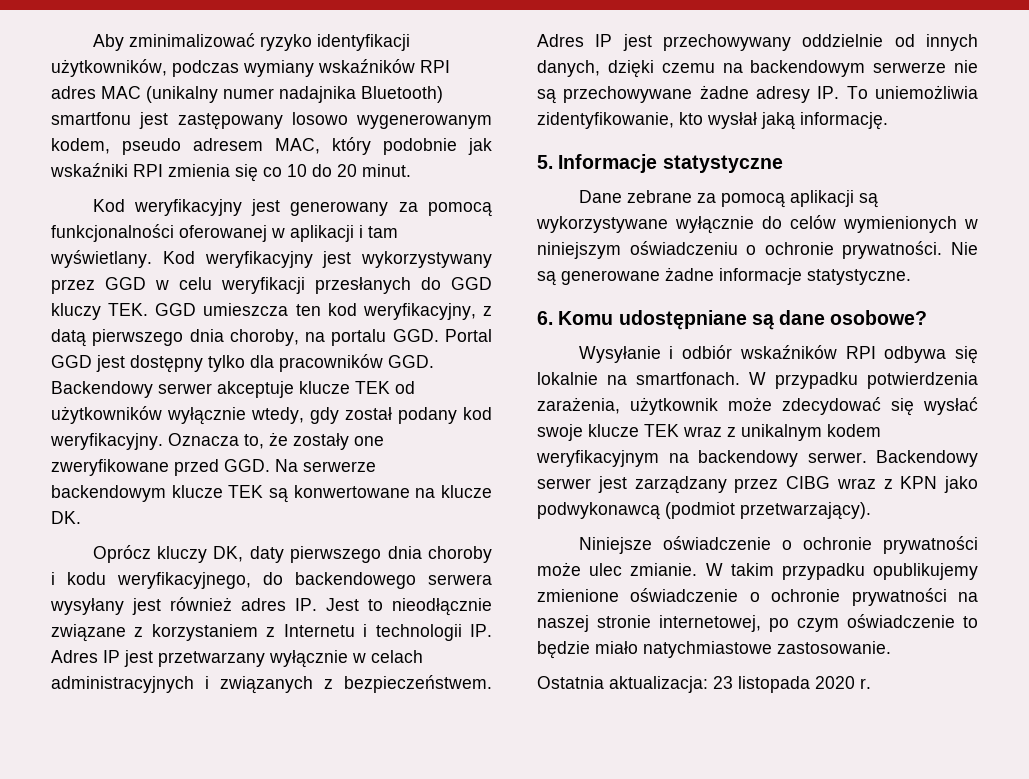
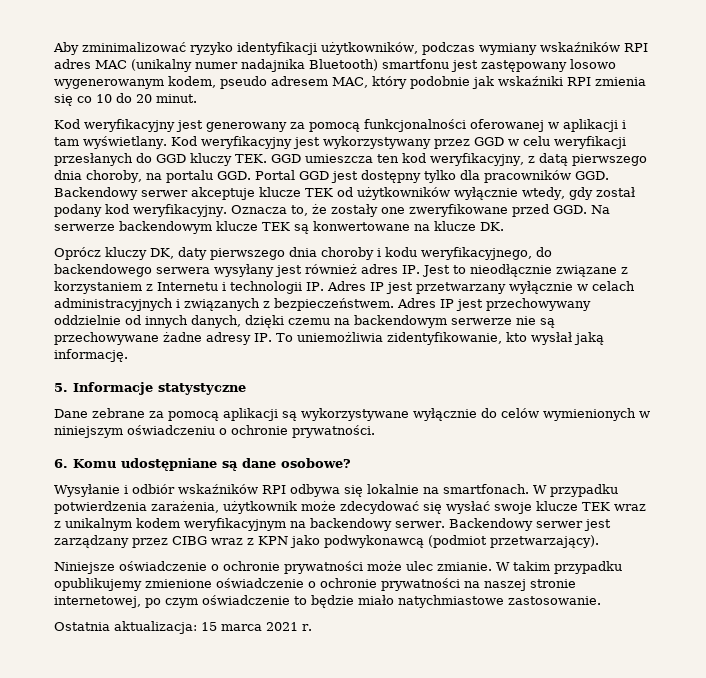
[951,242,978,255] [537,267,911,286] Nie są generowane żadne informacje statystyczne. -> (375, 431) none
[713,676,855,693] 23 listopada 2020 -> [201,622,298,631] 15 marca 2021

